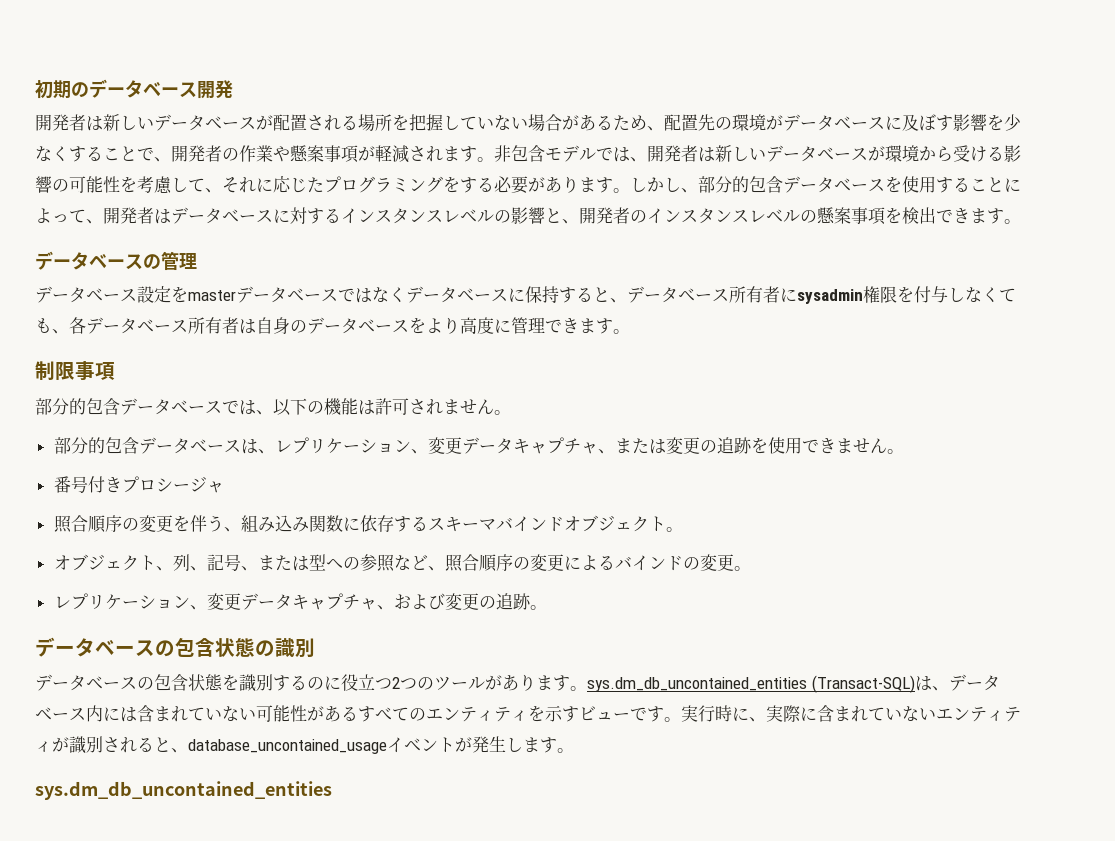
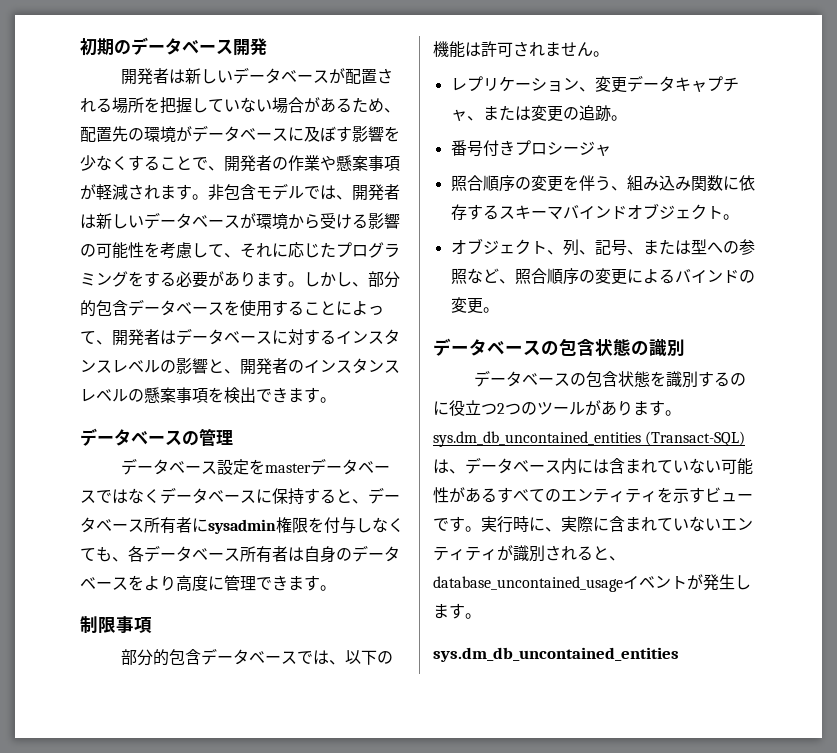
[53,437,275,454] 部分的包含データベースは、 -> (609, 54) none
[750,437,887,454] を使用できません -> (611, 113) none
[53,593,547,610] // レプリケーション、変更データキャプチャ、および変更の追跡。 -> (499, 310) none

